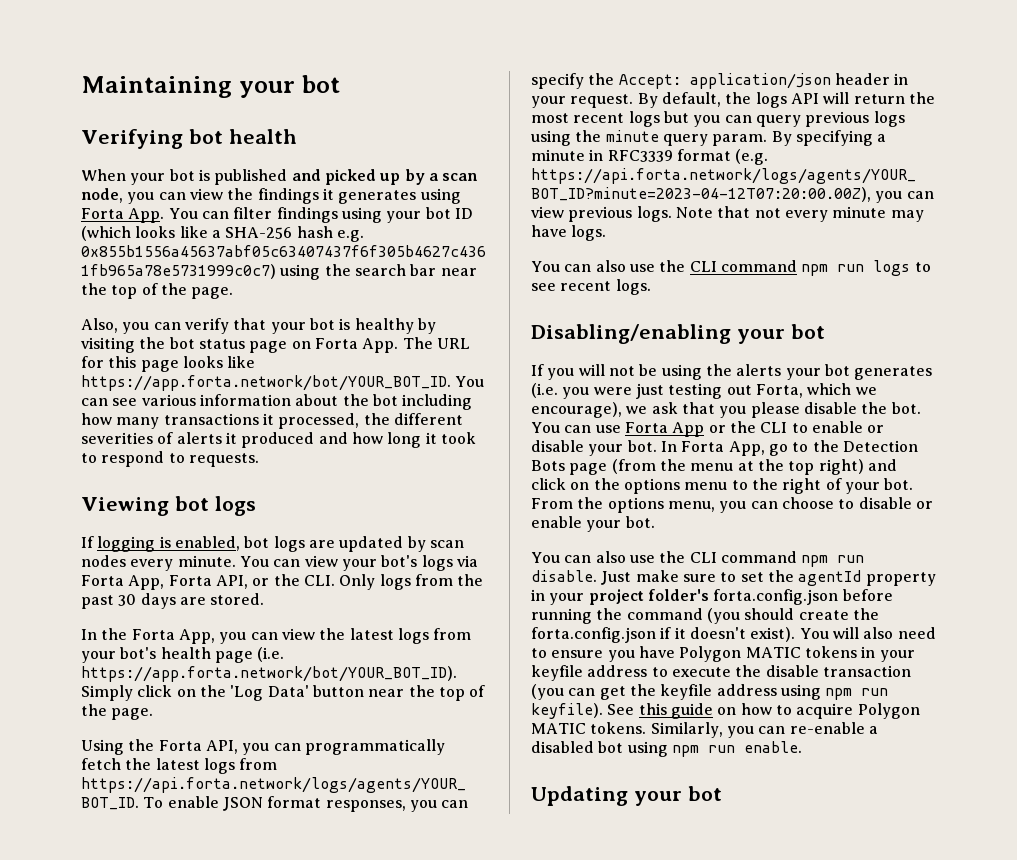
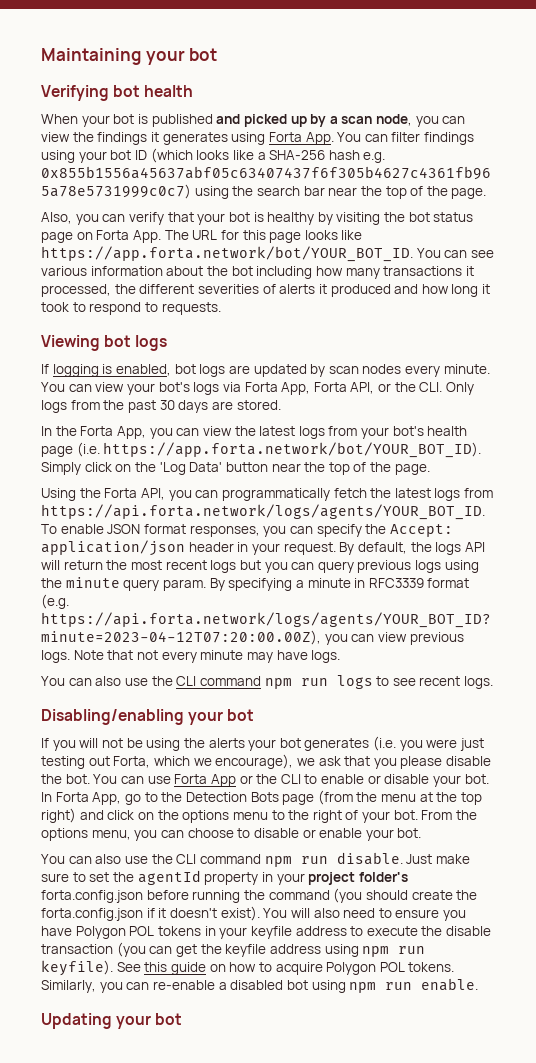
[745,647,801,658] MATIC -> [129,926,155,936] POL
[531,723,586,734] MATIC -> [379,962,405,972] POL

